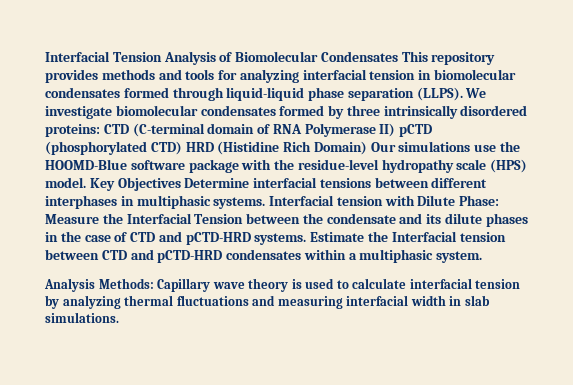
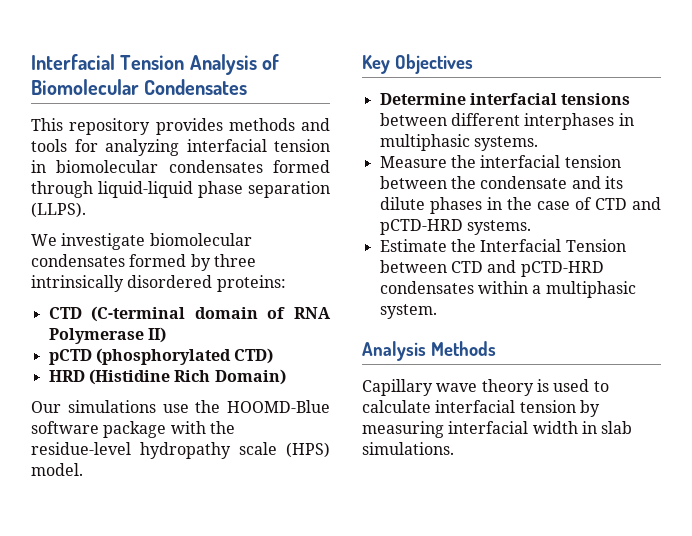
(398, 56) none -> (248, 87) //
(463, 94) none -> (86, 210) //
(100, 130) none -> (286, 283) //
(396, 130) none -> (166, 335) //
(182, 148) none -> (274, 356) //
(367, 148) none -> (286, 377) //
(86, 182) none -> (83, 469) //
(181, 184) none -> (473, 64) //
[269,195,500,206] [45,213,244,224] Interfacial tension with Dilute Phase: Measure the Interfacial Tension -> [379,155,621,168] // Measure the interfacial tension
(307, 239) none -> (531, 227) //
[459,232,506,242] tension -> [565,239,626,252] Tension
[98,278,154,289] Methods: -> [430,341,496,356] Methods //
[62,295,276,309] analyzing thermal fluctuations and -> (600, 408) none

